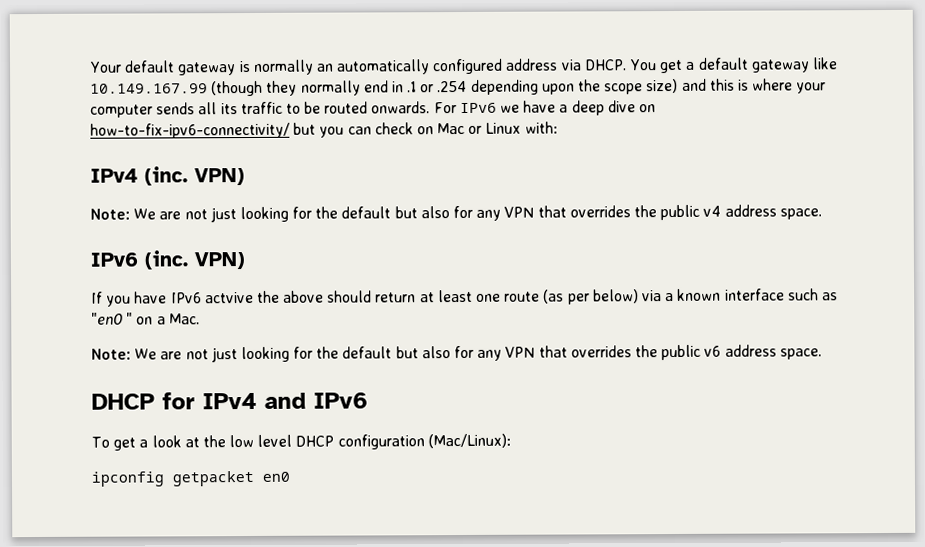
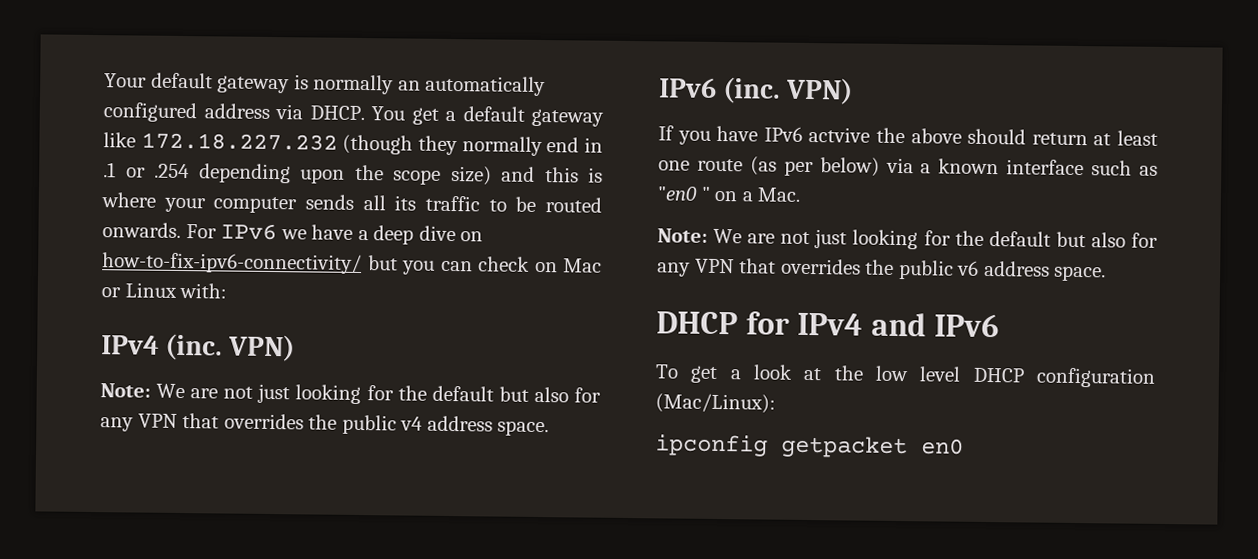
[90,83,208,94] 10.149.167.99 -> [140,132,338,151] 172.18.227.232

